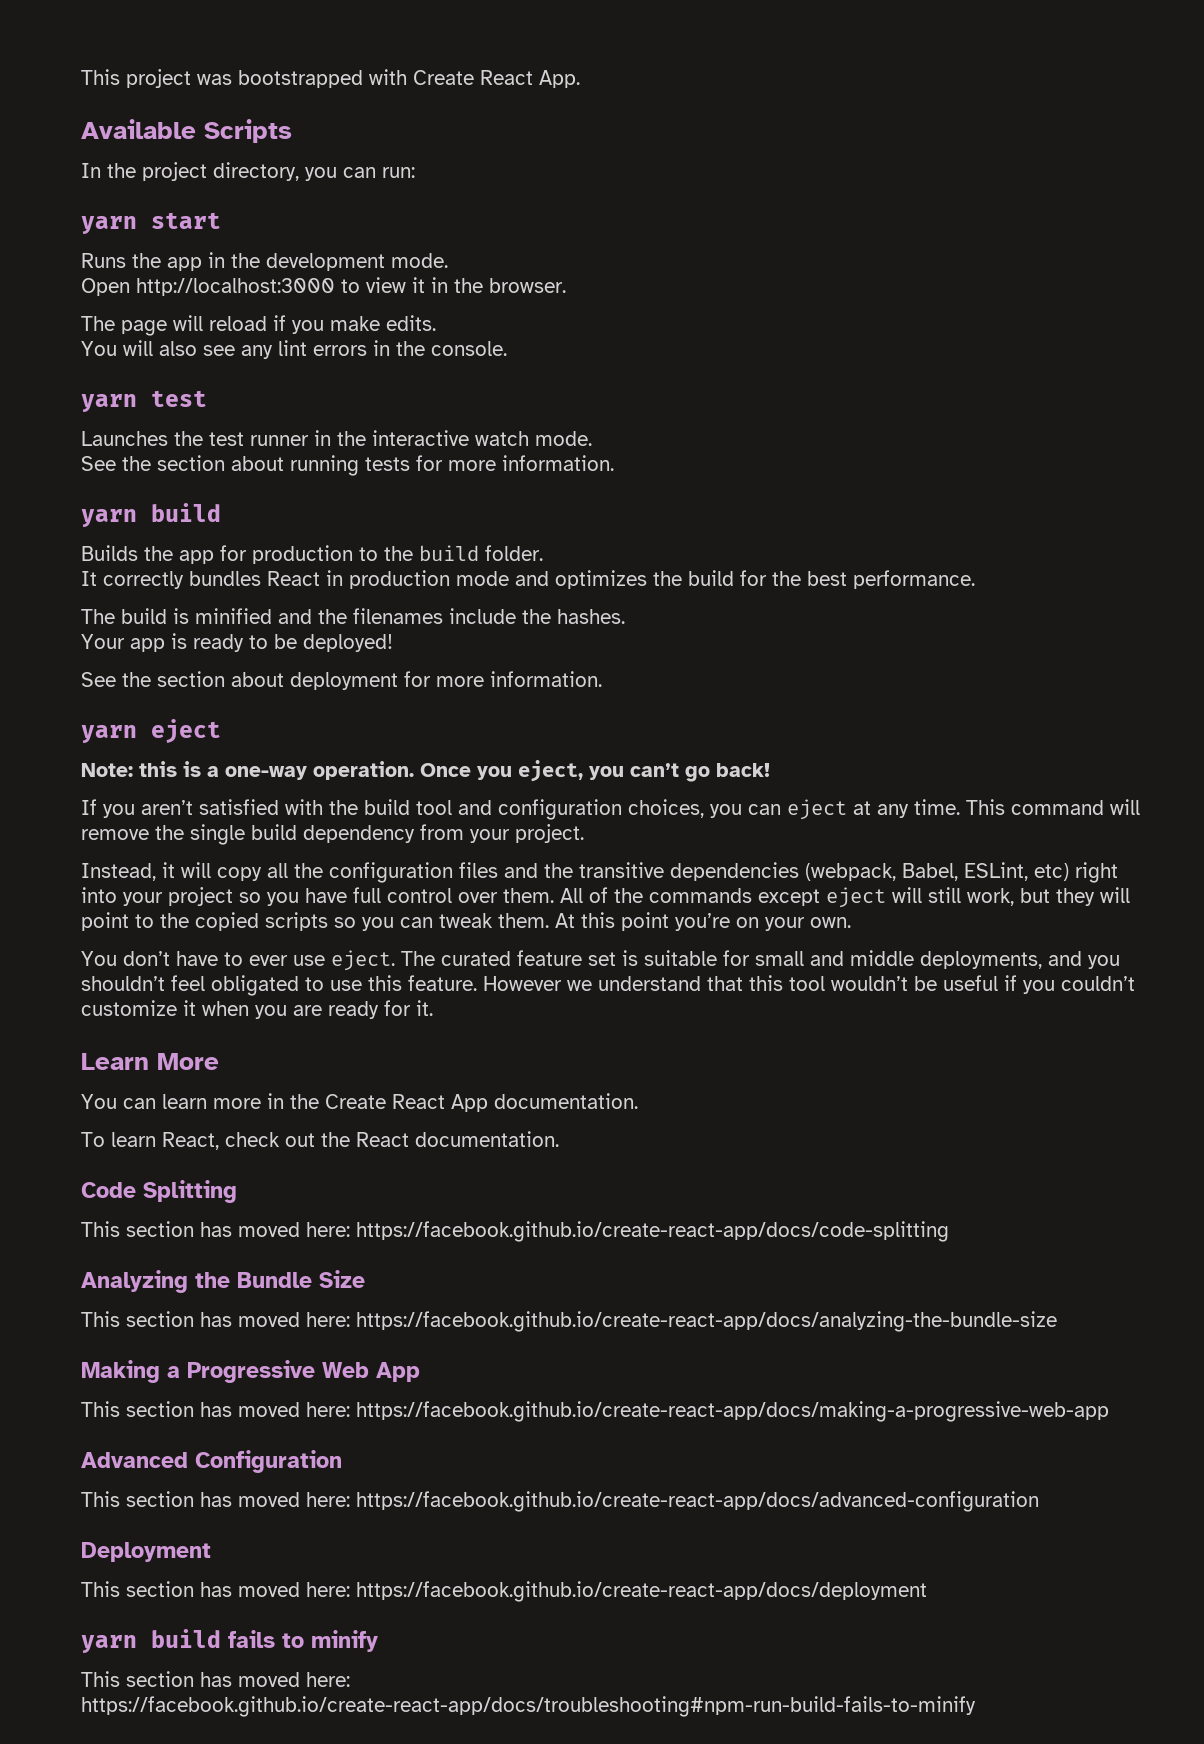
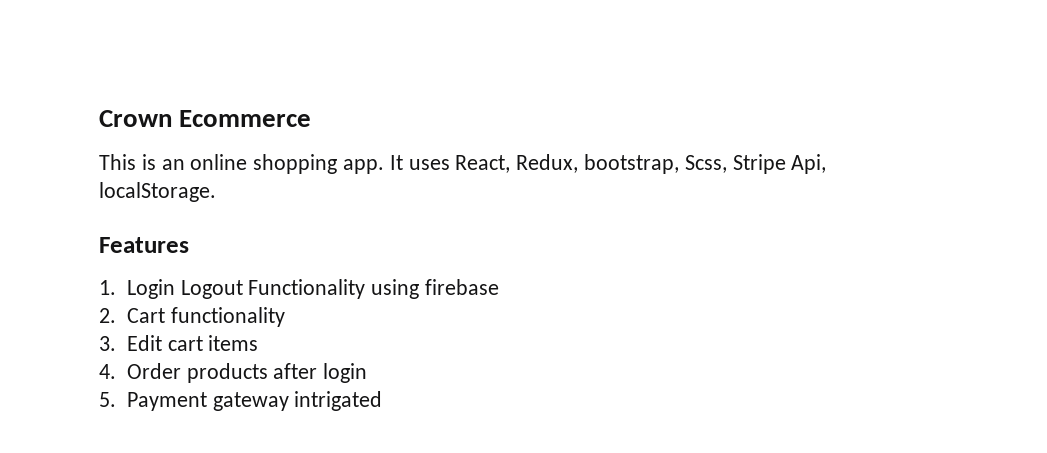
[81,69,580,88] [81,119,292,143] [81,162,415,181] [81,212,221,234] [81,252,448,271] [81,277,566,296] [81,315,436,336] [81,340,507,359] [81,390,207,412] [81,430,592,446] [81,455,614,476] [81,503,221,527] [81,545,543,564] [81,570,975,589] [81,608,625,624] [81,633,393,652] [81,671,602,690] [81,719,221,743] [81,760,770,782] [81,799,1140,820] [81,824,584,845] [81,862,1118,883] [81,887,1130,908] [81,912,851,931] [81,950,1120,971] [81,975,1135,996] [81,1000,433,1019] [81,1053,219,1070] [81,1093,638,1112] [81,1131,559,1150] [81,1180,237,1203] [81,1221,949,1242] [81,1270,365,1293] [81,1311,1057,1332] [81,1360,420,1383] [81,1401,1109,1422] [81,1450,342,1473] [81,1491,1039,1512] [81,1542,211,1562] [81,1581,927,1602] [81,1629,378,1653] [81,1671,350,1687] [81,1696,976,1717] This project was bootstrapped with Create React App. // Available Scripts // In the project directory, you can run: // yarn start // Runs the app in the development mode. // Open http://localhost:3000 to view it in the browser. // The page will reload if you make edits. // You will also see any lint errors in the console. // yarn test // Launches the test runner in the interactive watch mode. // See the section about running tests for more information. // yarn build // Builds the app for production to the build folder. // It correctly bundles React in production mode and optimizes the build for the best performance. // The build is minified and the filenames include the hashes. // Your app is ready to be deployed! // See the section about deployment for more information. // yarn eject // Note: this is a one-way operation. Once you eject, you can’t go back! // If you aren’t satisfied with the build tool and configuration choices, you can eject at any time. This command will remove the single build dependency from your project. // Instead, it will copy all the configuration files and the transitive dependencies (webpack, Babel, ESLint, etc) right into your project so you have full control over them. All of the commands except eject will still work, but they will point to the copied scripts so you can tweak them. At this point you’re on your own. // You don’t have to ever use eject. The curated feature set is suitable for small and middle deployments, and you shouldn’t feel obligated to use this feature. However we understand that this tool wouldn’t be useful if you couldn’t customize it when you are ready for it. // Learn More // You can learn more in the Create React App documentation. // To learn React, check out the React documentation. // Code Splitting // This section has moved here: https://facebook.github.io/create-react-app/docs/code-splitting // Analyzing the Bundle Size // This section has moved here: https://facebook.github.io/create-react-app/docs/analyzing-the-bundle-size // Making a Progressive Web App // This section has moved here: https://facebook.github.io/create-react-app/docs/making-a-progressive-web-app // Advanced Configuration // This section has moved here: https://facebook.github.io/create-react-app/docs/advanced-configuration // Deployment // This section has moved here: https://facebook.github.io/create-react-app/docs/deployment // yarn build fails to minify // This section has moved here: https://facebook.github.io/create-react-app/docs/troubleshooting#npm-run-build-fails-to-minify -> [99,110,312,127] [99,154,827,174] [99,182,216,202] [99,237,189,253] [99,279,499,299] [99,307,285,327] [99,335,259,351] [99,363,368,383] [99,391,383,411] Crown Ecommerce // This is an online shopping app. It uses React, Redux, bootstrap, Scss, Stripe Api, localStorage. // Features // 1. Login Logout Functionality using firebase // 2. Cart functionality // 3. Edit cart items // 4. Order products after login // 5. Payment gateway intrigated

